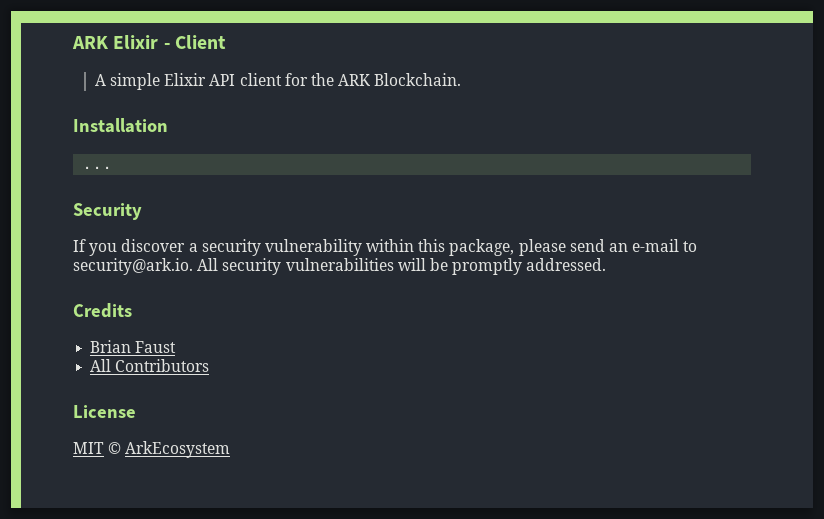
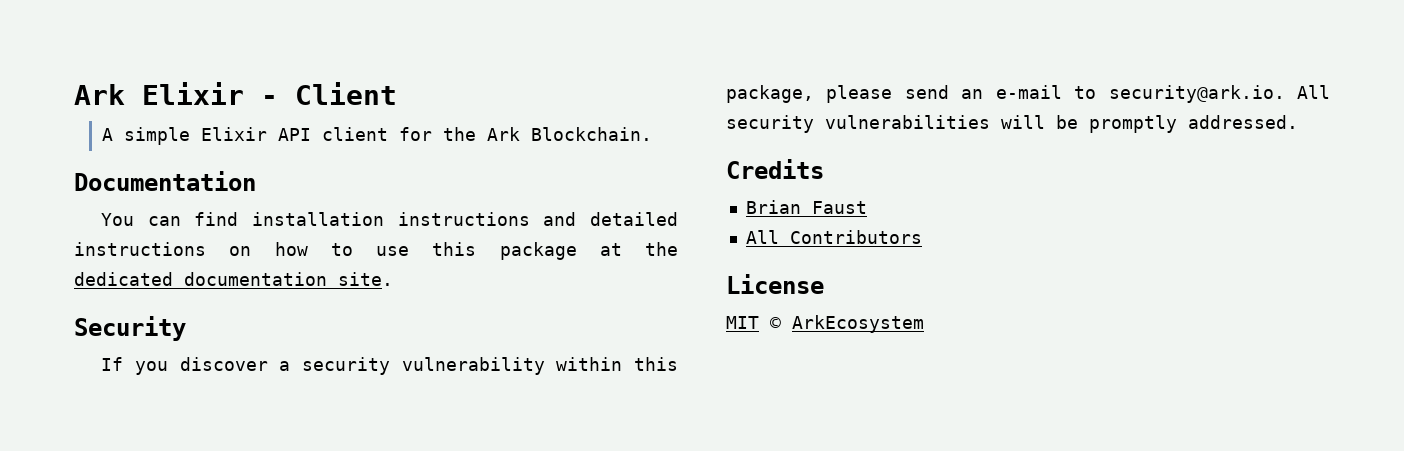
[72,36,109,49] ARK -> [74,84,125,105] Ark
[338,74,372,86] ARK -> [486,127,520,141] Ark
[73,118,168,133] [82,166,113,169] Installation // ... -> [74,171,256,191] [101,212,678,226] [74,242,678,260] [74,272,393,286] Documentation // You can find installation instructions and detailed instructions on how to use this package at the dedicated documentation site.

